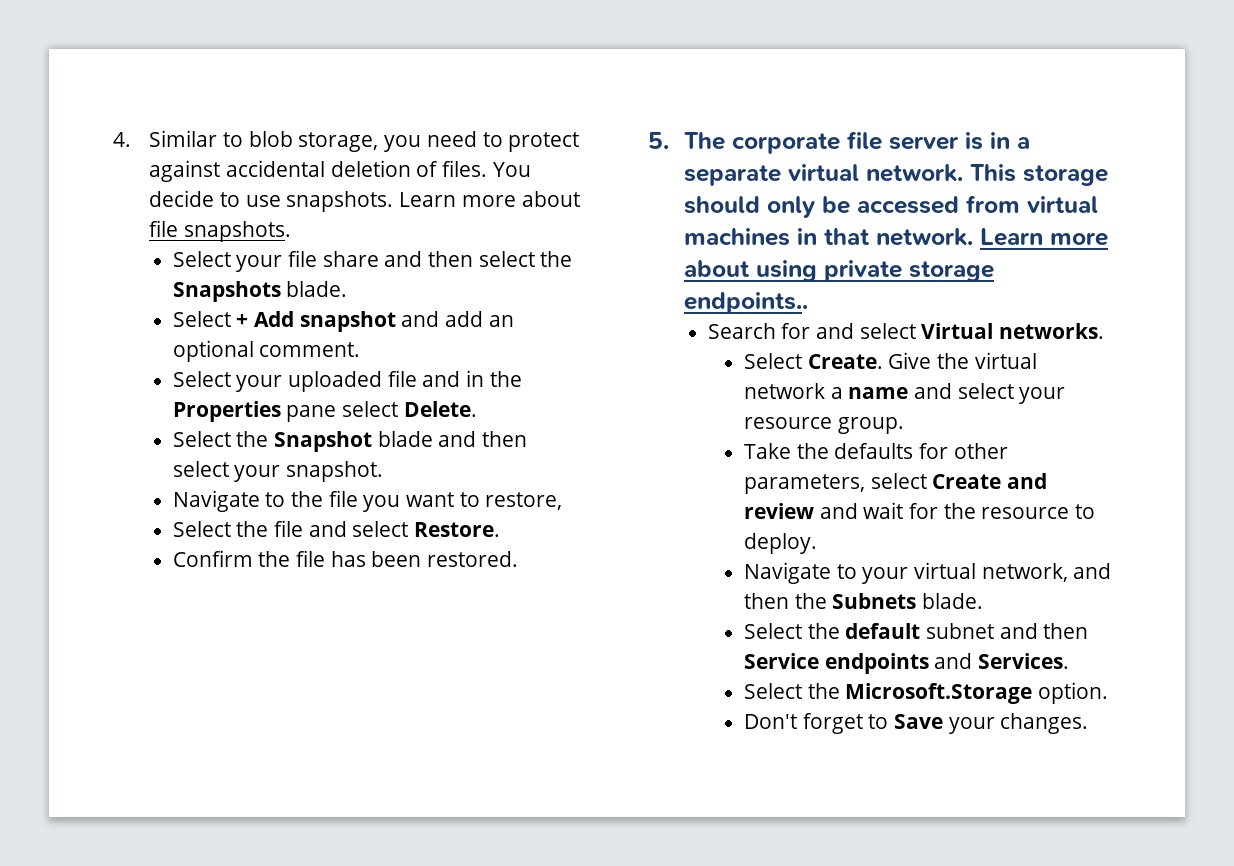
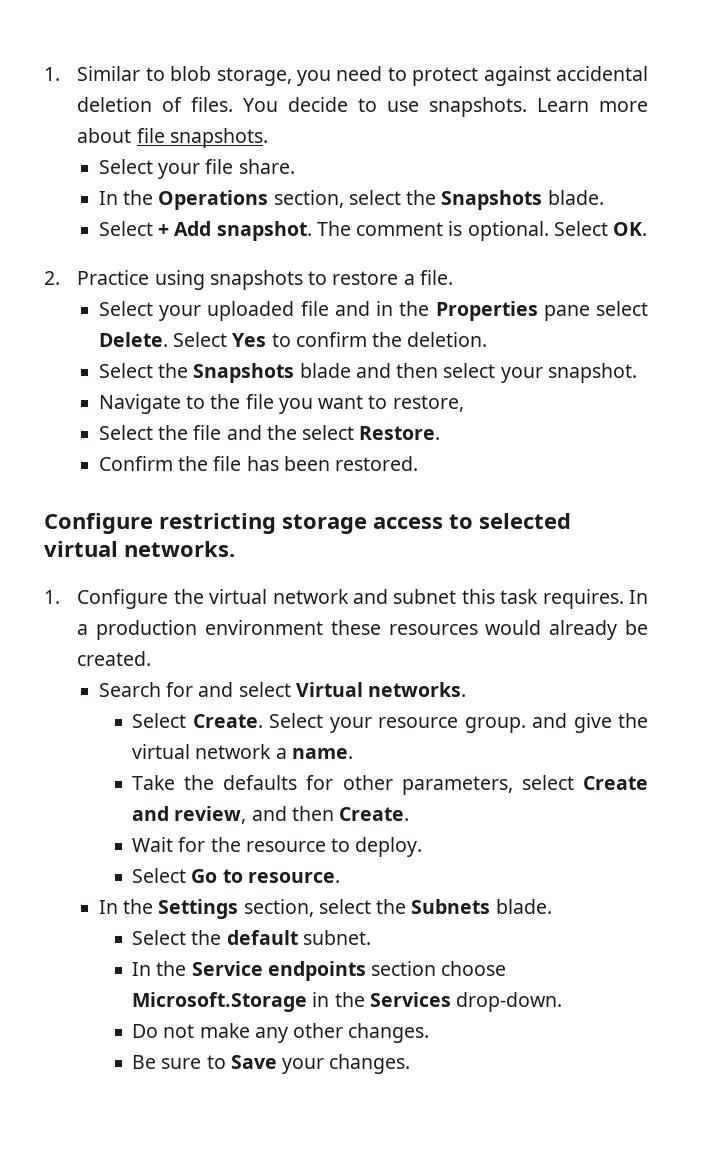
[113,132,131,147] 4. -> [44,67,60,81] 1.
[322,251,473,267] share and then -> [238,159,295,174] [98,190,344,210] share. // In the Operations section,
[299,311,514,332] [172,340,361,362] snapshot and add an optional comment. -> [216,221,648,241] [44,270,453,290] snapshot. The comment is optional. Select OK. // 2. Practice using snapshots to restore a file.
[172,431,372,452] // Select the Snapshot -> [173,332,488,347] [98,363,295,383] Select Yes to confirm the deletion. // Select the Snapshots
(347, 529) none -> [266,425,297,440] the
[648,131,1031,154] [684,164,1109,186] [684,195,1099,218] [684,228,1109,246] [684,260,995,282] [684,292,809,314] 5. The corporate file server is in a separate virtual network. This storage should only be accessed from virtual machines in that network. Learn more about using private storage endpoints.. -> [44,513,571,534] [44,541,235,557] [44,589,649,609] [77,620,649,640] [77,651,152,666] Configure restricting storage access to selected virtual networks. // 1. Configure the virtual network and subnet this task requires. In a production environment these resources would already be created.
[888,352,1037,369] [744,383,1066,404] [744,417,904,434] Give the virtual network a name and select your resource group. -> [269,713,648,733] [132,744,353,759] Select your resource group. and give the virtual network a name.
[744,502,904,519] review and wait -> [174,806,410,824] [132,837,174,852] review, and then Create. // Wait
[744,562,1112,584] [744,593,790,609] Navigate to your virtual network, and then -> [132,868,340,883] [98,899,371,919] Select Go to resource. // In the Settings section, select
[926,623,1089,639] [744,653,1070,674] [744,682,1109,704] [744,713,863,734] subnet and then Service endpoints and Services. // Select the Microsoft.Storage option. // Don't forget -> [302,930,371,945] [132,961,507,981] [132,992,563,1012] [132,1023,430,1043] [132,1055,202,1069] subnet. // In the Service endpoints section choose Microsoft.Storage in the Services drop-down. // Do not make any other changes. // Be sure

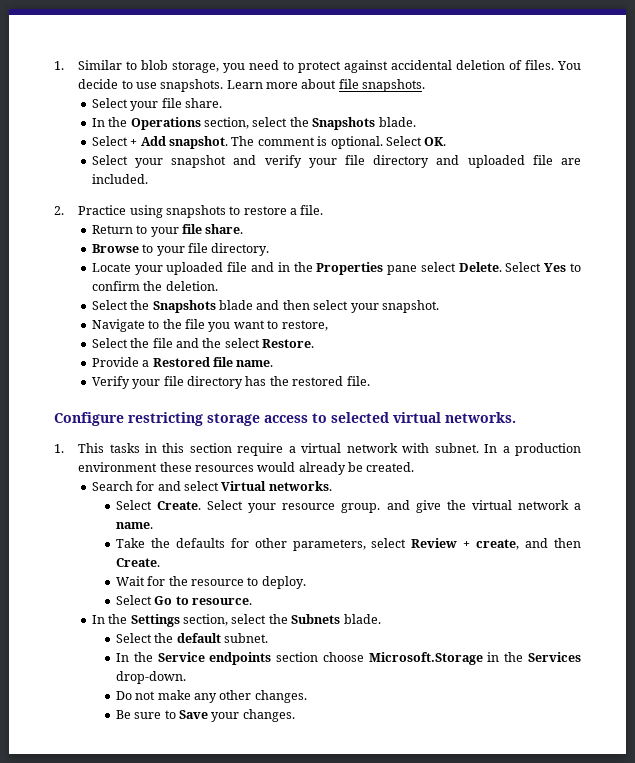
(648, 229) none -> [91,155,581,168] [91,174,148,184] // Select your snapshot and verify your file directory and uploaded file are included.
[98,301,153,316] Select -> [91,224,244,237] [91,243,270,256] [91,263,131,272] Return to your file share. // Browse to your file directory. // Locate
[98,456,419,471] Confirm the file has been restored. -> [91,357,274,367] [91,376,370,389] Provide a Restored file name. // Verify your file directory has the restored file.
[77,589,624,609] Configure the virtual network and subnet this task requires. -> [78,443,479,456] This tasks in this section require a virtual network with subnet.
[582,776,648,790] [132,806,247,824] Create and review, -> [411,538,520,550] Review + create,

